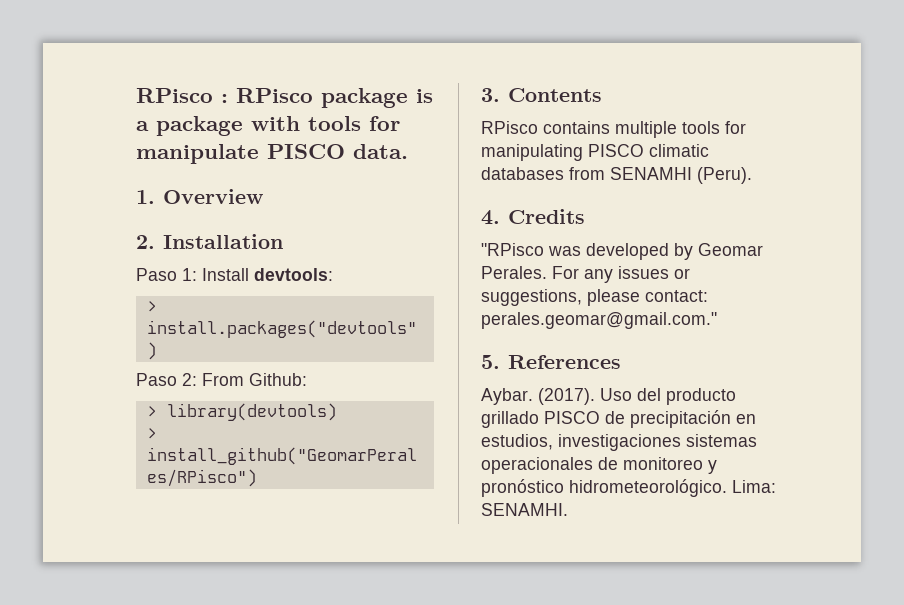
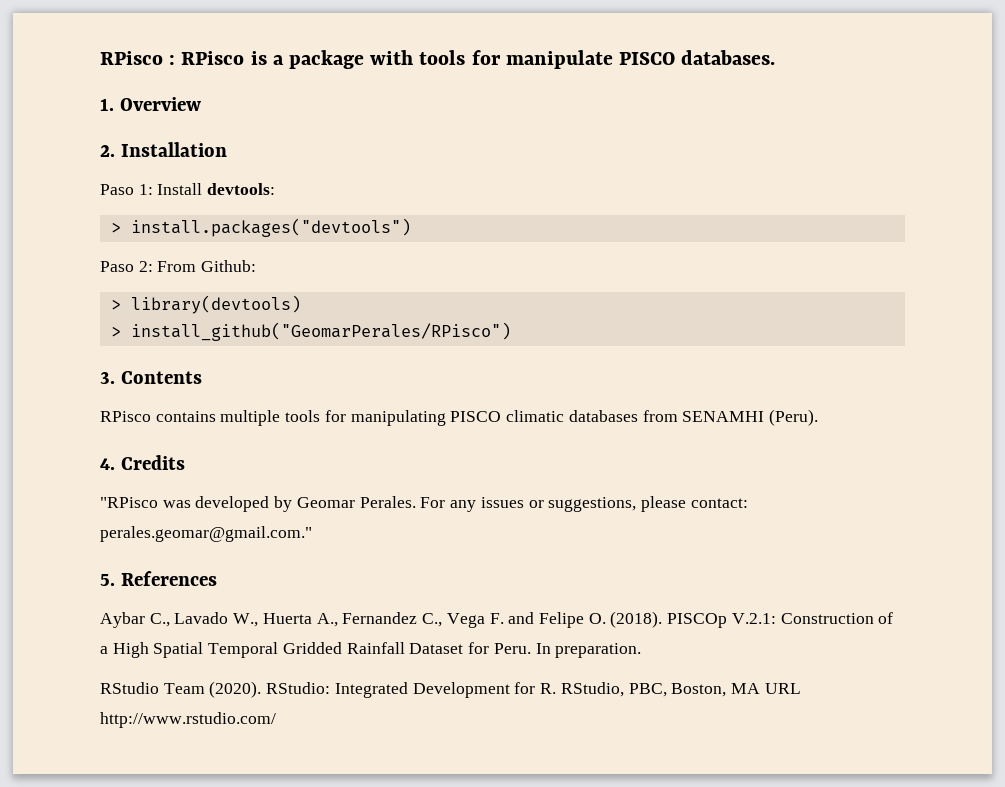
[321,88,408,108] package -> (245, 58) none
[353,144,408,159] data. -> [681,50,776,65] databases.
[481,388,736,405] [481,410,756,428] [481,434,757,451] [481,457,717,474] [481,479,776,497] [481,503,568,516] Aybar. (2017). Uso del producto grillado PISCO de precipitación en estudios, investigaciones sistemas operacionales de monitoreo y pronóstico hidrometeorológico. Lima: SENAMHI. -> [100,611,894,628] [100,642,642,658] [100,681,801,698] [100,712,276,728] Aybar C., Lavado W., Huerta A., Fernandez C., Vega F. and Felipe O. (2018). PISCOp V.2.1: Construction of a High Spatial Temporal Gridded Rainfall Dataset for Peru. In preparation. // RStudio Team (2020). RStudio: Integrated Development for R. RStudio, PBC, Boston, MA URL http://www.rstudio.com/

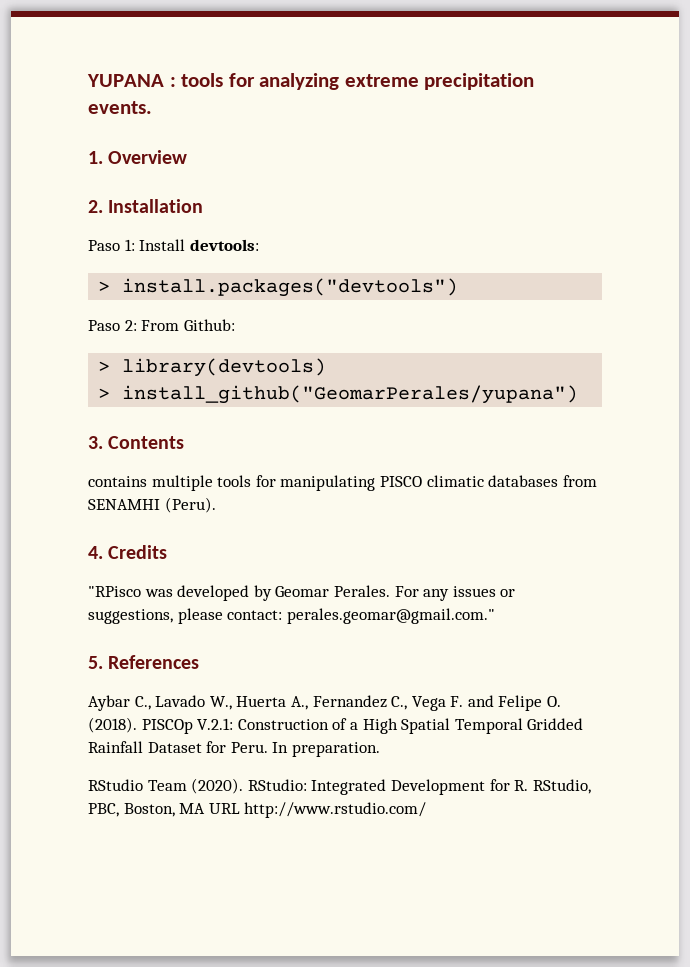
[100,50,776,69] RPisco : RPisco is a package with tools for manipulate PISCO databases. -> [87,73,535,90] [88,101,152,114] YUPANA : tools for analyzing extreme precipitation events.
[130,322,511,341] install_github("GeomarPerales/RPisco") -> [122,385,579,404] install_github("GeomarPerales/yupana")
[100,411,151,422] RPisco -> (185, 442) none

